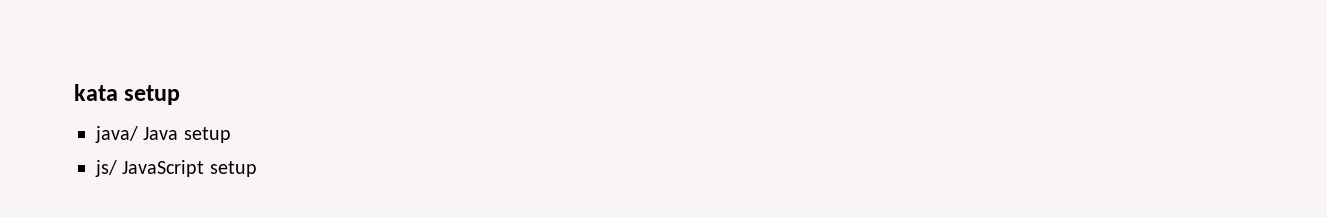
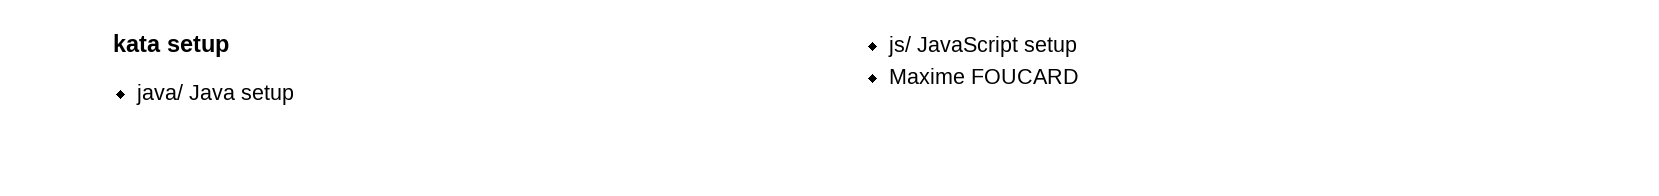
(257, 169) none -> [888,68,1079,84] // Maxime FOUCARD

